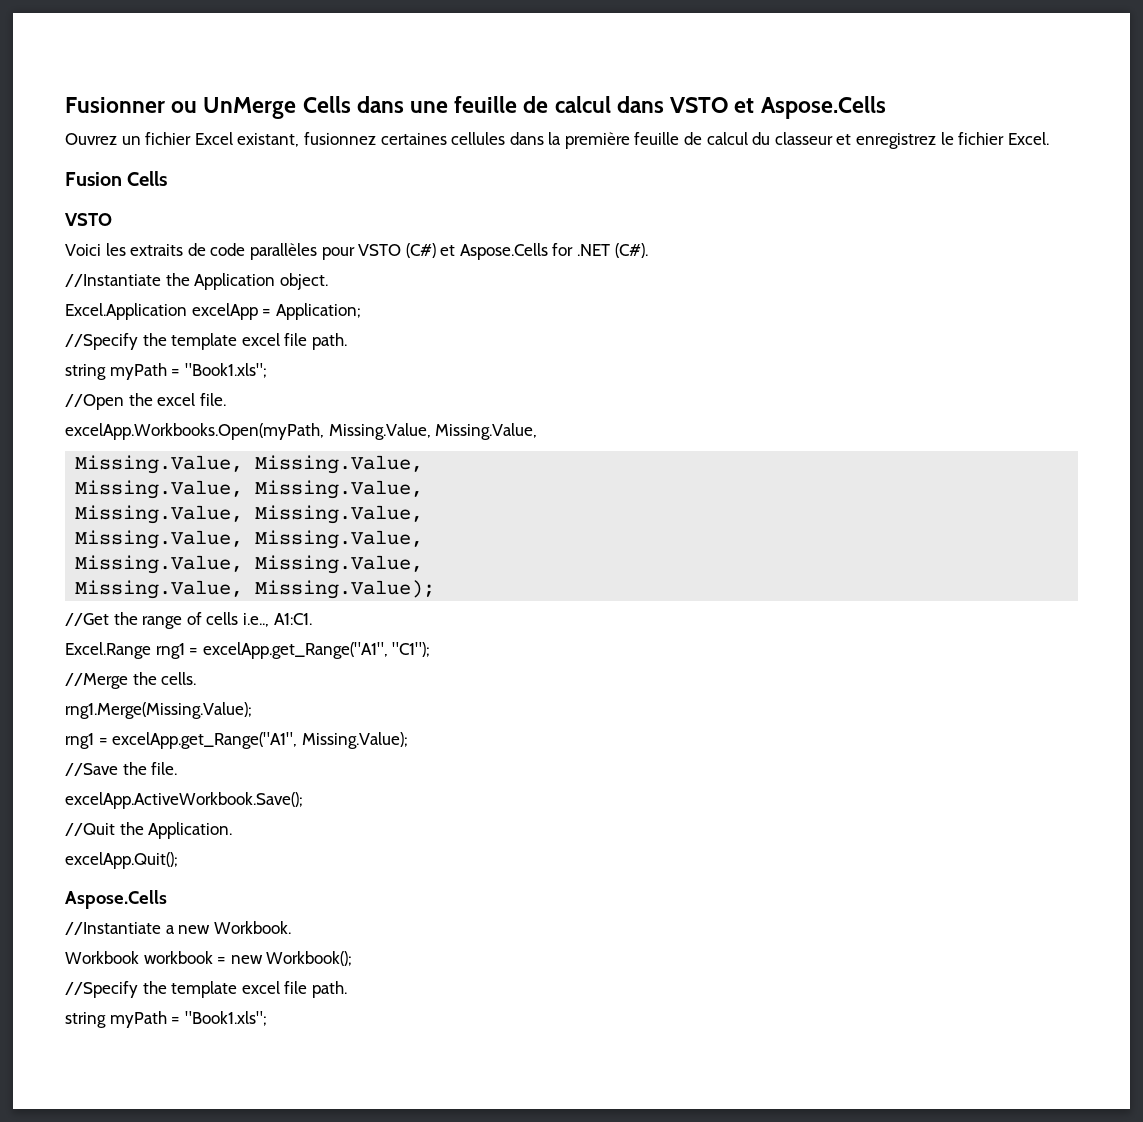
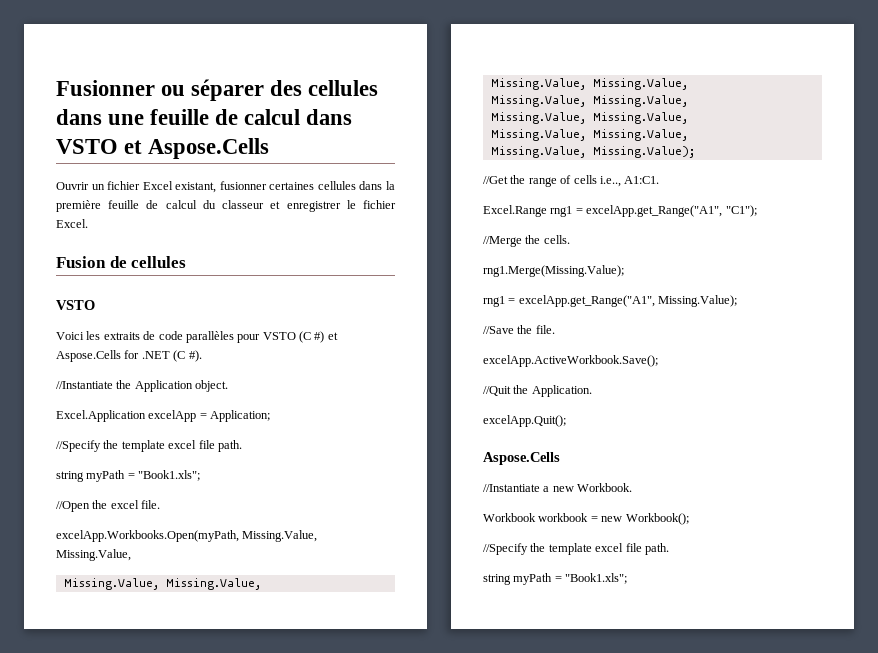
[203,96,351,119] UnMerge Cells -> [191,79,379,101] séparer des cellules
[65,133,117,145] Ouvrez -> [56,182,89,190] Ouvrir
[303,132,376,145] fusionnez -> [219,181,267,190] fusionner
[856,133,937,149] enregistrez -> [286,201,341,212] enregistrer
[127,171,168,186] Cells -> [109,256,187,268] de cellules
[405,243,436,258] (C#) -> [299,331,325,343] (C #)
[614,243,648,258] (C#). -> [173,350,202,362] (C #).

